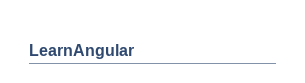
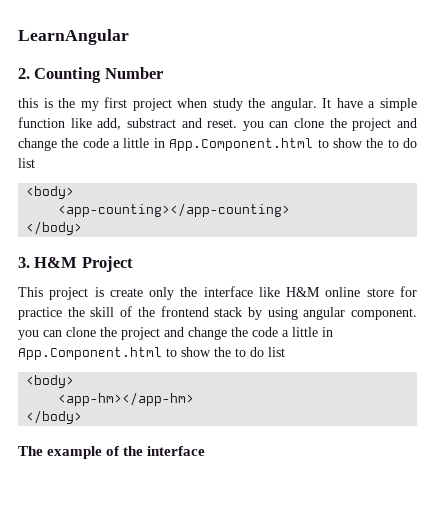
(134, 51) none -> [18,67,163,83] [18,97,418,111] [18,117,417,131] [18,138,418,151] [18,158,35,168] [26,186,75,199] [58,203,291,217] [26,221,83,235] [18,256,133,272] [18,286,417,300] [18,306,417,320] [18,327,333,340] [18,347,285,360] [26,375,75,388] [58,392,195,406] [26,410,83,424] [18,446,206,459] // 2. Counting Number // this is the my first project when study the angular. It have a simple function like add, substract and reset. you can clone the project and change the code a little in App.Component.html to show the to do list // <body> // <app-counting></app-counting> // </body> // 3. H&M Project // This project is create only the interface like H&M online store for practice the skill of the frontend stack by using angular component. you can clone the project and change the code a little in App.Component.html to show the to do list // <body> // <app-hm></app-hm> // </body> // The example of the interface

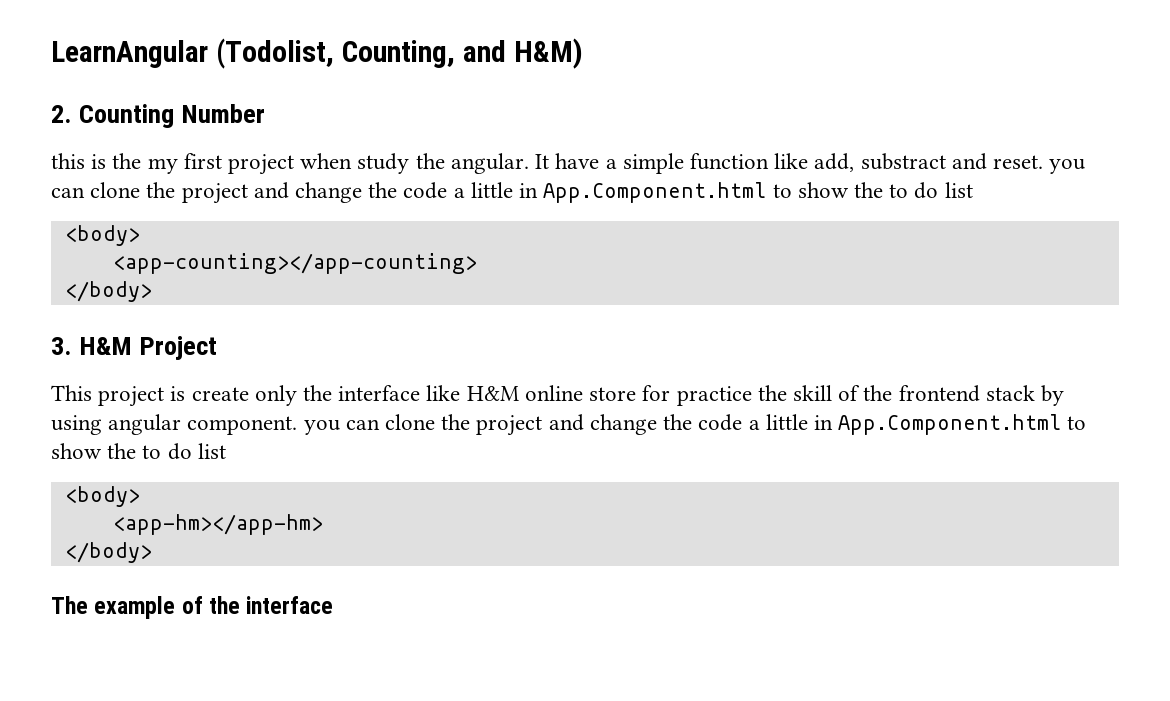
(129, 37) none -> [215,38,583,69] (Todolist, Counting, and H&M)

